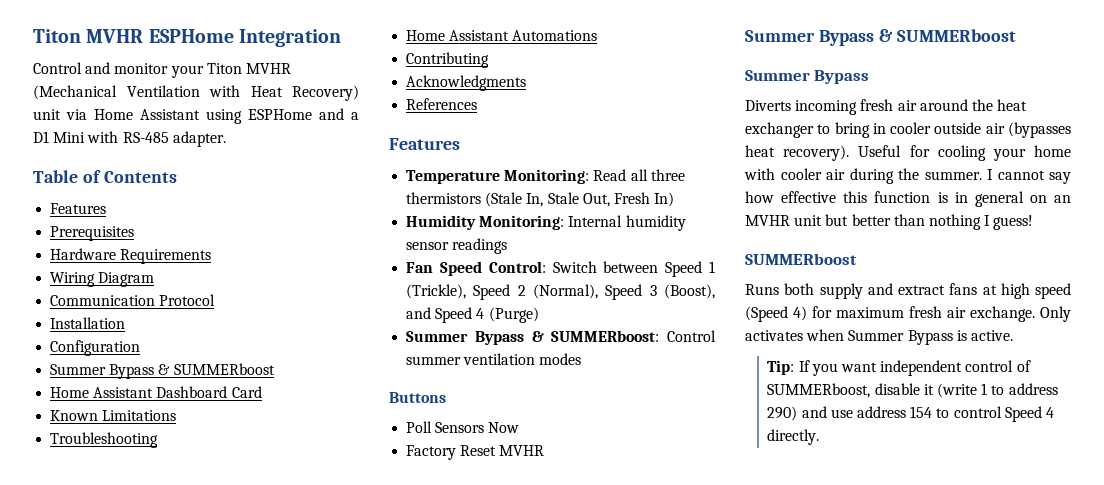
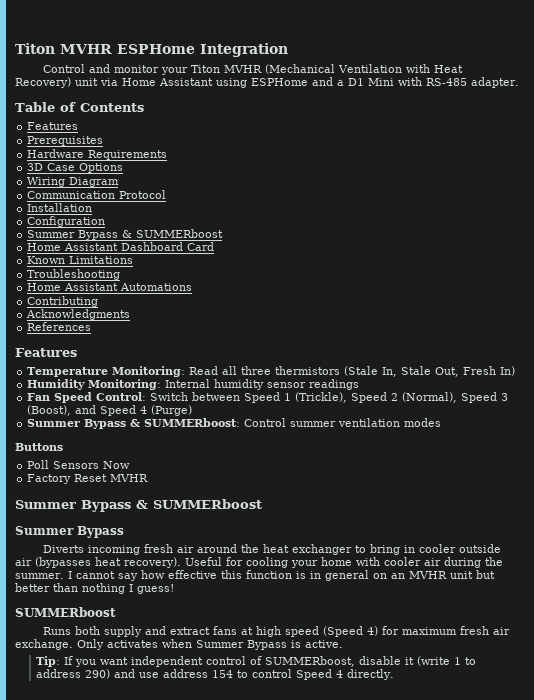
(212, 256) none -> [27,163,124,173] // 3D Case Options

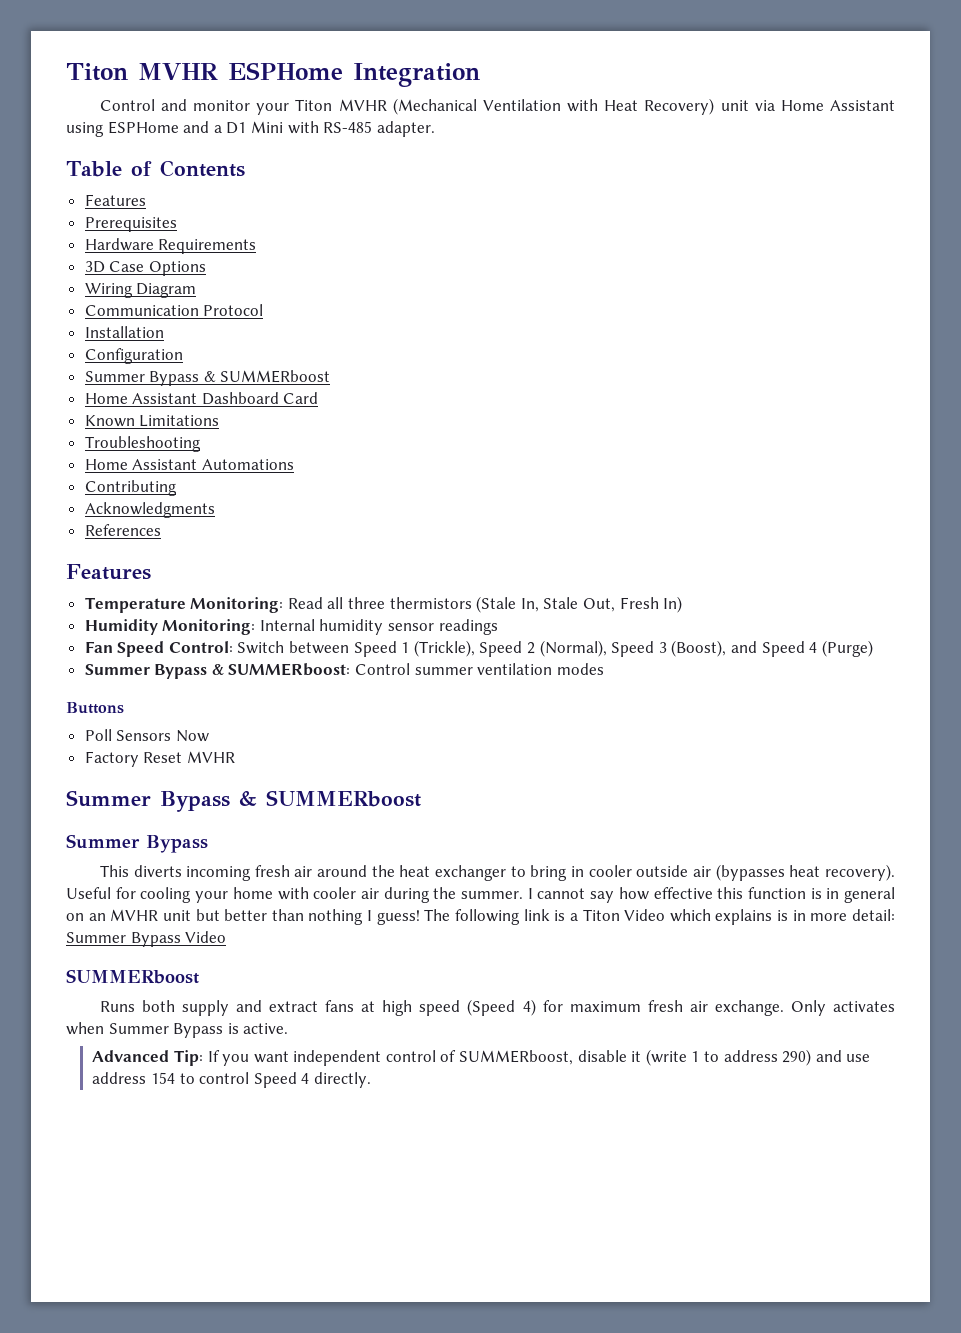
[43,545,85,553] Diverts -> [99,865,182,877] This diverts
(174, 589) none -> [424,909,895,925] [66,931,227,947] The following link is a Titon Video which explains is in more detail: Summer Bypass Video
(343, 644) none -> [92,1050,170,1062] Advanced

